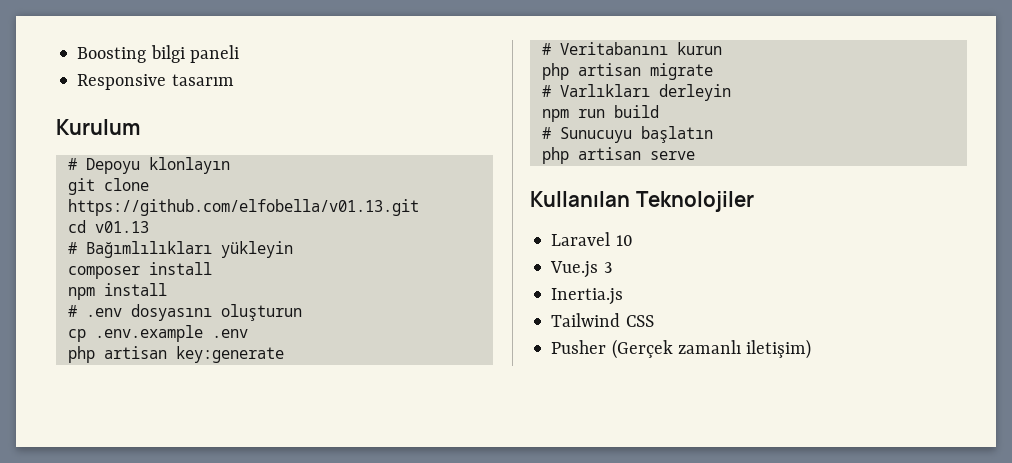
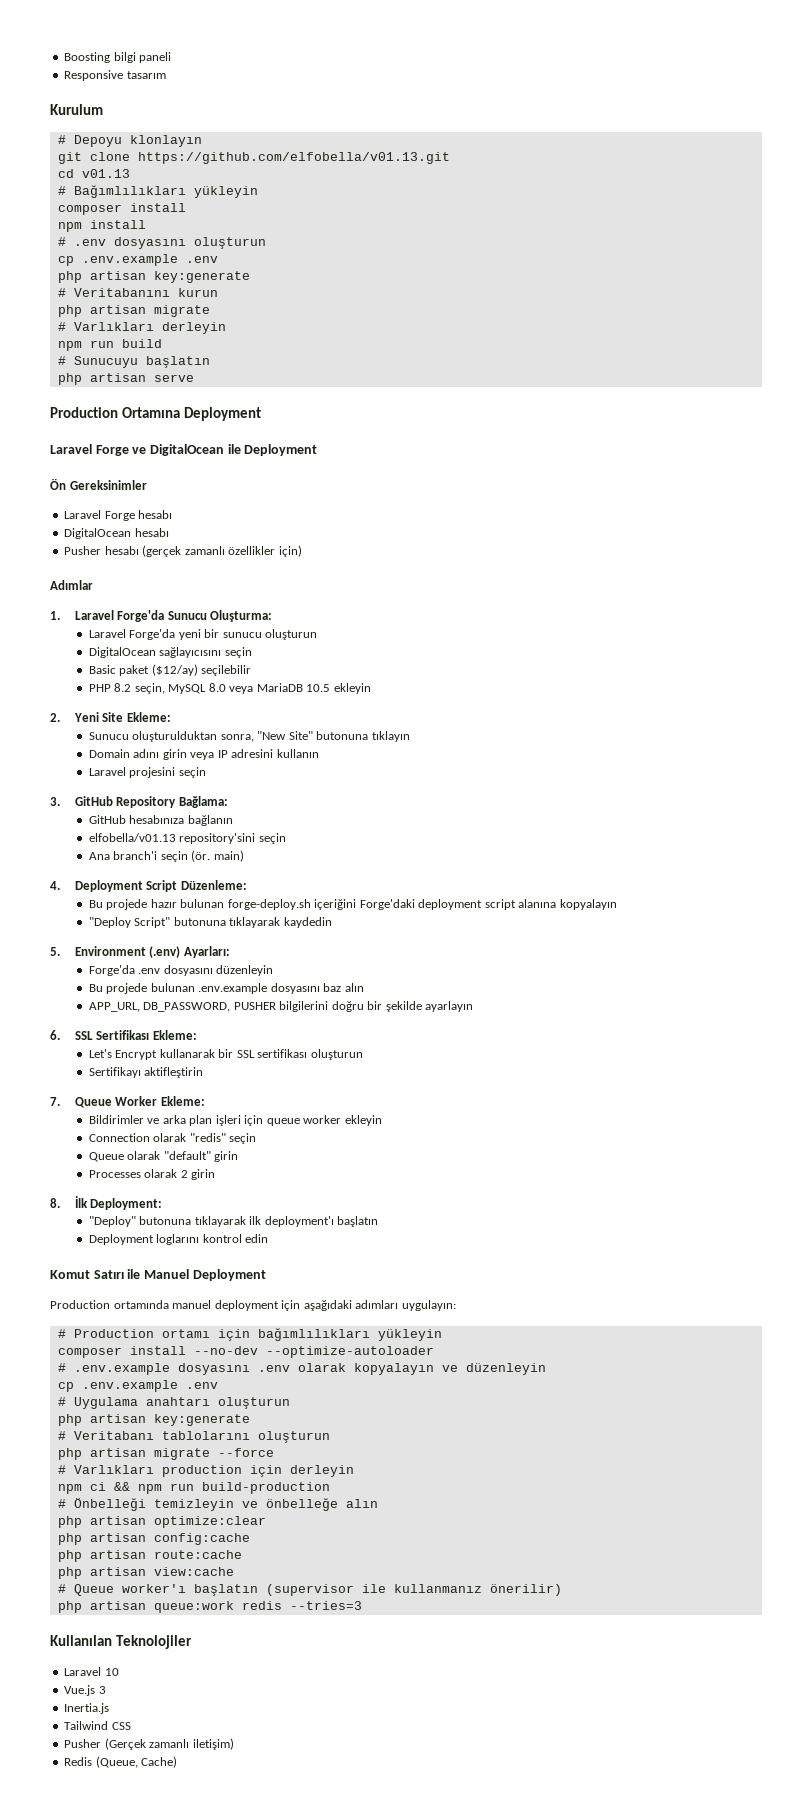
(695, 155) none -> [50,407,261,421] [50,444,318,456] [50,478,147,490] [64,510,173,521] [64,528,169,539] [64,545,302,557] [50,580,93,590] [50,610,273,622] [88,629,318,640] [88,647,252,658] [88,664,252,676] [88,683,371,694] [50,712,171,722] [88,731,410,742] [88,749,319,760] [88,767,206,778] [50,796,228,808] [88,815,233,826] [88,833,286,844] [88,850,244,862] [50,880,247,892] [88,899,617,910] [88,917,332,928] [50,946,230,958] [88,965,274,976] [88,983,364,994] [88,1001,474,1012] [50,1030,197,1040] [88,1049,363,1060] [88,1067,204,1078] [50,1096,205,1108] [88,1115,382,1126] [88,1133,257,1144] [88,1151,239,1162] [88,1169,216,1180] [50,1196,163,1210] [88,1216,379,1227] [88,1234,269,1245] [50,1269,266,1281] [50,1300,456,1311] [57,1328,442,1341] [57,1346,434,1358] [57,1363,546,1375] [57,1380,218,1392] [57,1397,290,1409] [57,1414,250,1426] [57,1431,330,1443] [57,1448,274,1460] [57,1465,354,1477] [57,1482,330,1494] [57,1498,378,1511] [57,1516,266,1528] [57,1533,250,1545] [57,1550,242,1562] [57,1567,234,1579] [57,1584,562,1596] [57,1601,362,1613] // Production Ortamına Deployment // Laravel Forge ve DigitalOcean ile Deployment // Ön Gereksinimler // Laravel Forge hesabı // DigitalOcean hesabı // Pusher hesabı (gerçek zamanlı özellikler için) // Adımlar // 1. Laravel Forge'da Sunucu Oluşturma: // Laravel Forge'da yeni bir sunucu oluşturun // DigitalOcean sağlayıcısını seçin // Basic paket ($12/ay) seçilebilir // PHP 8.2 seçin, MySQL 8.0 veya MariaDB 10.5 ekleyin // 2. Yeni Site Ekleme: // Sunucu oluşturulduktan sonra, "New Site" butonuna tıklayın // Domain adını girin veya IP adresini kullanın // Laravel projesini seçin // 3. GitHub Repository Bağlama: // GitHub hesabınıza bağlanın // elfobella/v01.13 repository'sini seçin // Ana branch'i seçin (ör. main) // 4. Deployment Script Düzenleme: // Bu projede hazır bulunan forge-deploy.sh içeriğini Forge'daki deployment script alanına kopyalayın // "Deploy Script" butonuna tıklayarak kaydedin // 5. Environment (.env) Ayarları: // Forge'da .env dosyasını düzenleyin // Bu projede bulunan .env.example dosyasını baz alın // APP_URL, DB_PASSWORD, PUSHER bilgilerini doğru bir şekilde ayarlayın // 6. SSL Sertifikası Ekleme: // Let's Encrypt kullanarak bir SSL sertifikası oluşturun // Sertifikayı aktifleştirin // 7. Queue Worker Ekleme: // Bildirimler ve arka plan işleri için queue worker ekleyin // Connection olarak "redis" seçin // Queue olarak "default" girin // Processes olarak 2 girin // 8. İlk Deployment: // "Deploy" butonuna tıklayarak ilk deployment'ı başlatın // Deployment loglarını kontrol edin // Komut Satırı ile Manuel Deployment // Production ortamında manuel deployment için aşağıdaki adımları uygulayın: // # Production ortamı için bağımlılıkları yükleyin // composer install --no-dev --optimize-autoloader // # .env.example dosyasını .env olarak kopyalayın ve düzenleyin // cp .env.example .env // # Uygulama anahtarı oluşturun // php artisan key:generate // # Veritabanı tablolarını oluşturun // php artisan migrate --force // # Varlıkları production için derleyin // npm ci && npm run build-production // # Önbelleği temizleyin ve önbelleğe alın // php artisan optimize:clear // php artisan config:cache // php artisan route:cache // php artisan view:cache // # Queue worker'ı başlatın (supervisor ile kullanmanız önerilir) // php artisan queue:work redis --tries=3
(812, 349) none -> [64,1756,178,1768] // Redis (Queue, Cache)

